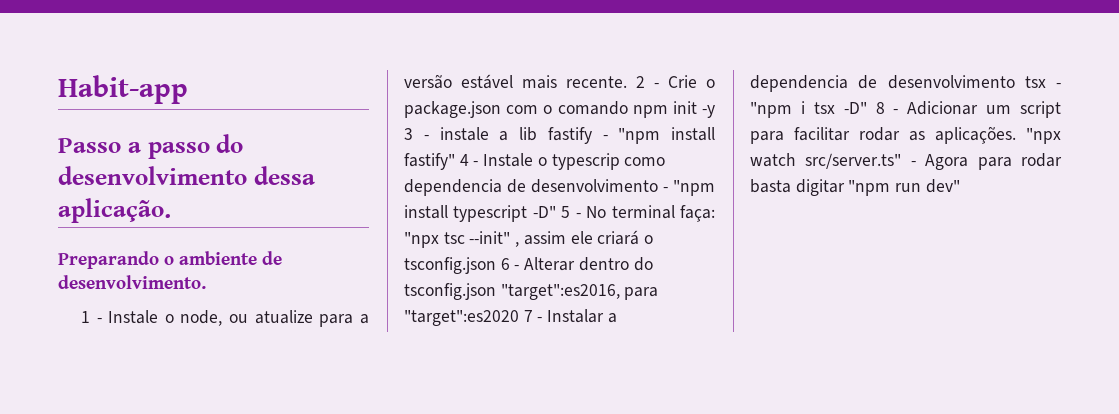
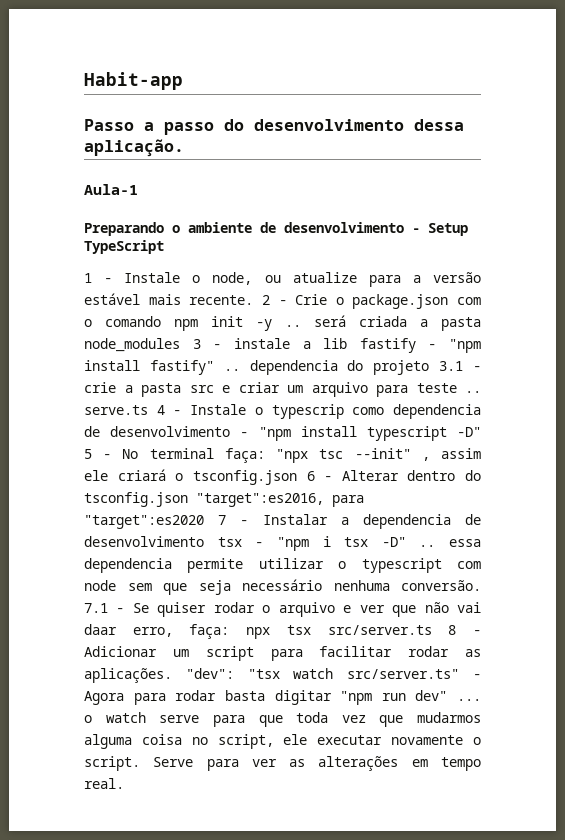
(171, 210) none -> [84,184,138,195] // Aula-1
[58,275,206,289] desenvolvimento. -> [284,222,468,236] [84,240,164,254] desenvolvimento - Setup TypeScript
(715, 111) none -> [285,315,481,331] [84,338,180,352] .. será criada a pasta node_modules
(455, 161) none -> [223,360,481,375] [84,382,481,397] [84,405,148,415] .. dependencia do projeto 3.1 - crie a pasta src e criar um arquivo para teste .. serve.ts
(867, 108) none -> [419,539,481,547] [84,558,481,573] [84,579,481,595] [84,602,481,617] [84,624,432,639] .. essa dependencia permite utilizar o typescript com node sem que seja necessário nenhuma conversão. 7.1 - Se quiser rodar o arquivo e ver que não vai daar erro, faça: npx tsx src/server.ts
[1026,128,1061,144] "npx -> [185,668,280,679] "dev": "tsx
(960, 186) none -> [457,699,481,701] [84,712,481,727] [84,734,481,749] [84,756,481,771] [84,778,124,789] ... o watch serve para que toda vez que mudarmos alguma coisa no script, ele executar novamente o script. Serve para ver as alterações em tempo real.

